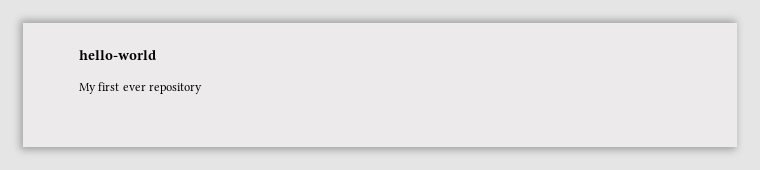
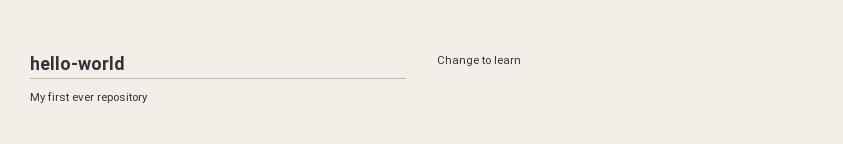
(203, 88) none -> [437,56,522,66] // Change to learn

